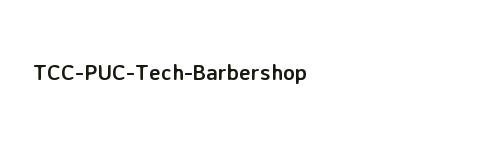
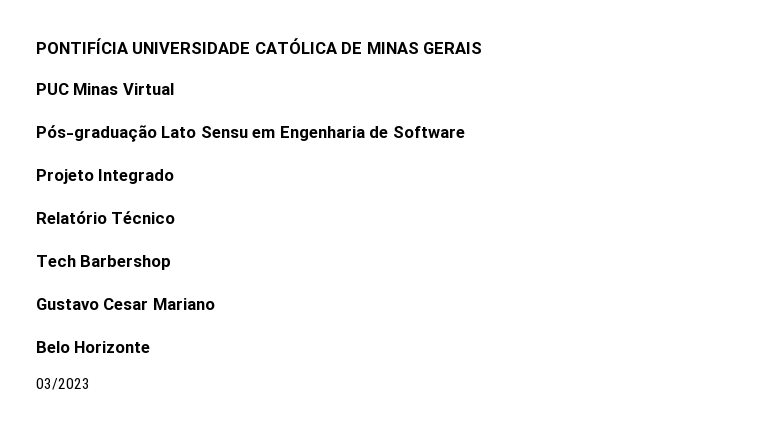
[33,64,307,84] TCC-PUC-Tech-Barbershop -> [36,38,483,54] [36,83,174,95] [36,125,465,142] [36,169,175,184] [36,211,176,224] [36,255,172,270] [36,298,215,310] [36,341,151,353] [36,378,90,390] PONTIFÍCIA UNIVERSIDADE CATÓLICA DE MINAS GERAIS // PUC Minas Virtual // Pós-graduação Lato Sensu em Engenharia de Software // Projeto Integrado // Relatório Técnico // Tech Barbershop // Gustavo Cesar Mariano // Belo Horizonte // 03/2023

